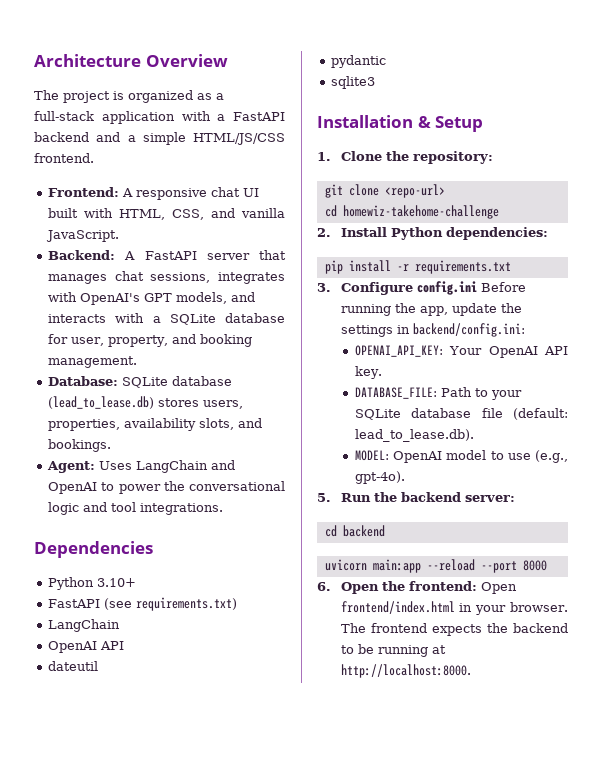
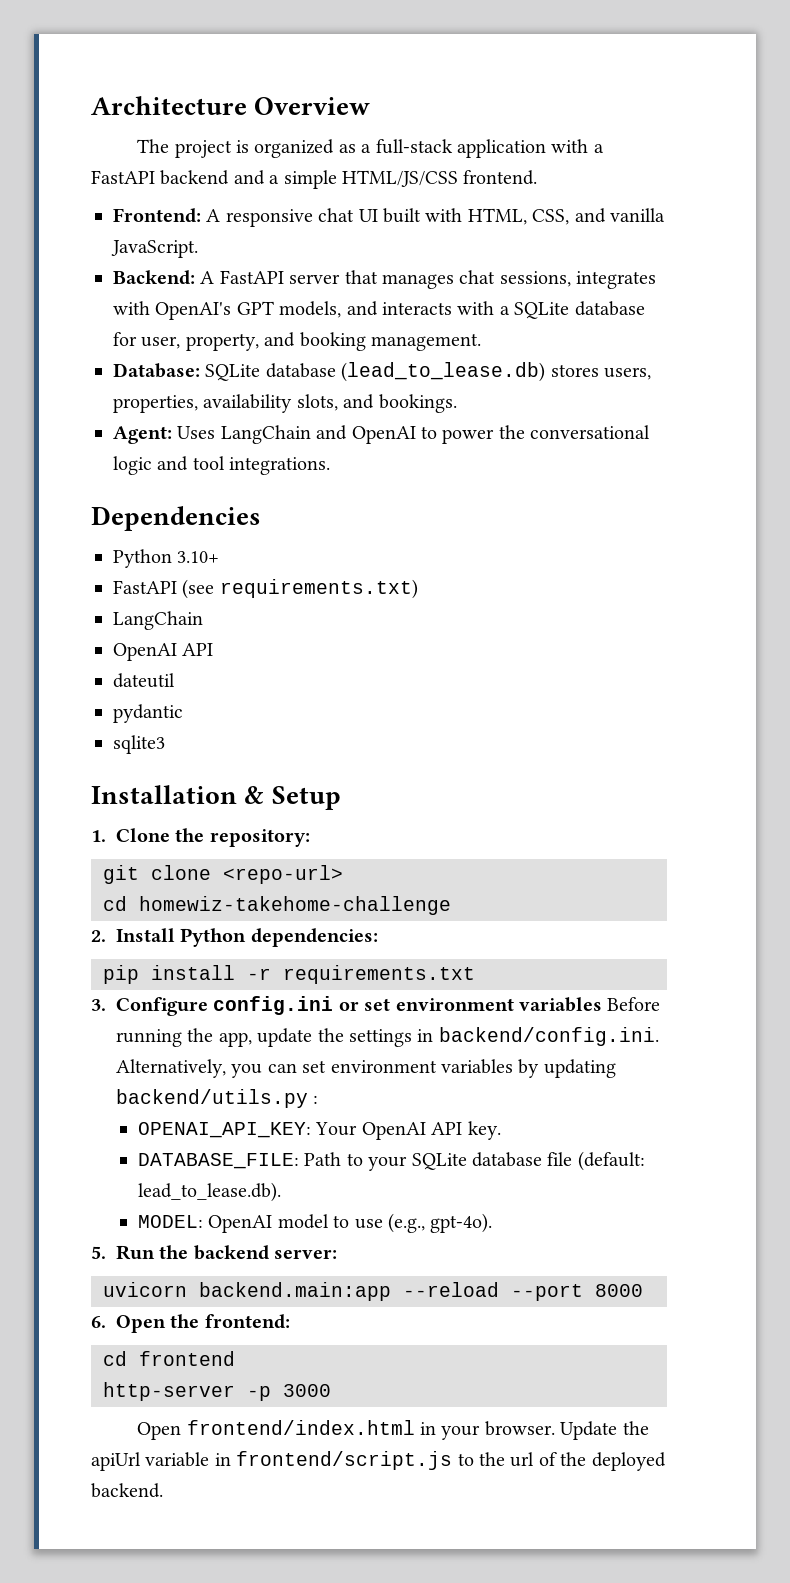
(477, 288) none -> [338,997,603,1012] or set environment variables
[412,323,525,337] backend/config.ini: -> [438,1027,659,1046] [116,1059,616,1078] [116,1089,319,1108] backend/config.ini. Alternatively, you can set environment variables by updating backend/utils.py :
[324,525,385,537] // cd backend -> (338, 1254) none
[372,559,421,573] main:app -> [199,1282,391,1301] backend.main:app
(477, 586) none -> [103,1351,235,1366] [103,1382,331,1401] // cd frontend // http-server -p 3000 //
[340,623,568,636] [340,644,446,657] [340,664,471,678] The frontend expects the backend to be running at http://localhost:8000. -> [560,1421,649,1440] [91,1451,666,1471] [91,1483,163,1498] Update the apiUrl variable in frontend/script.js to the url of the deployed backend.

